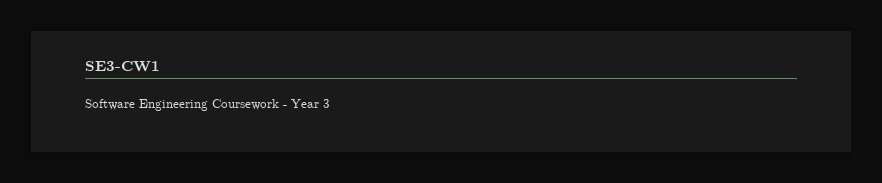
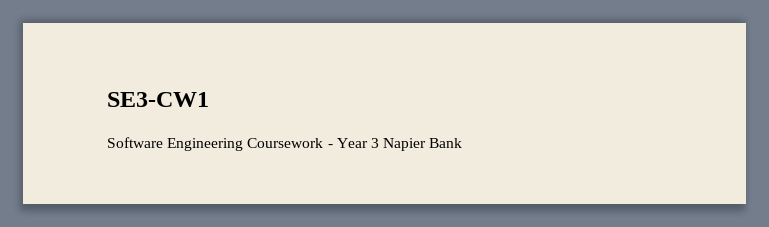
(330, 103) none -> [383,138,463,151] Napier Bank

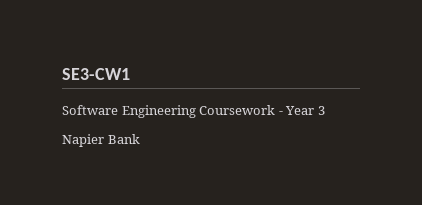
(379, 143) none -> (325, 110) //

